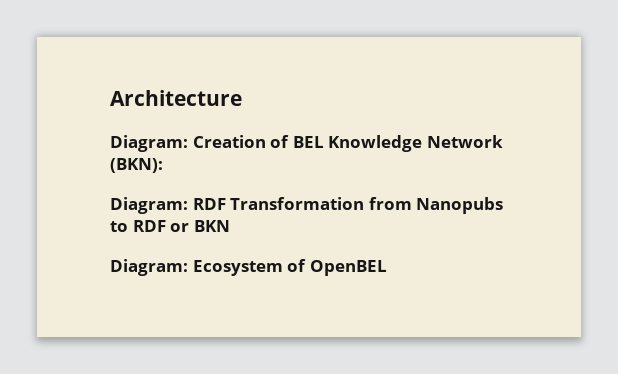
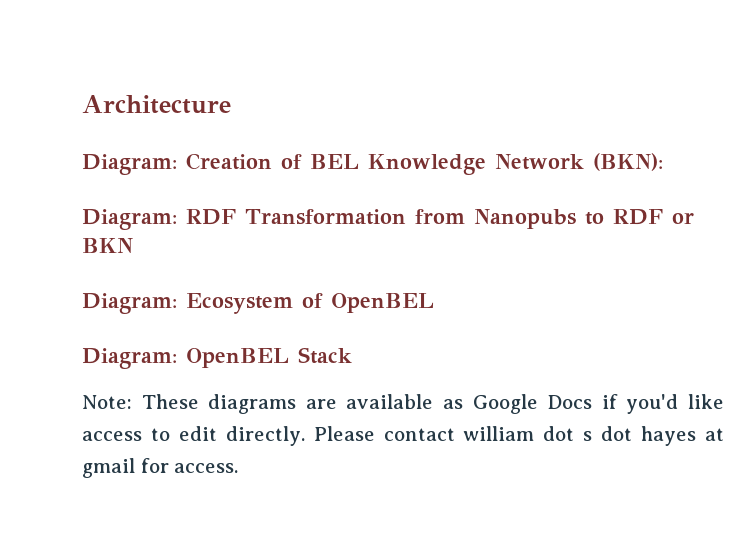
(387, 268) none -> [82,347,352,369] [82,394,725,414] [82,426,725,446] [82,458,239,478] // Diagram: OpenBEL Stack // Note: These diagrams are available as Google Docs if you'd like access to edit directly. Please contact william dot s dot hayes at gmail for access.

